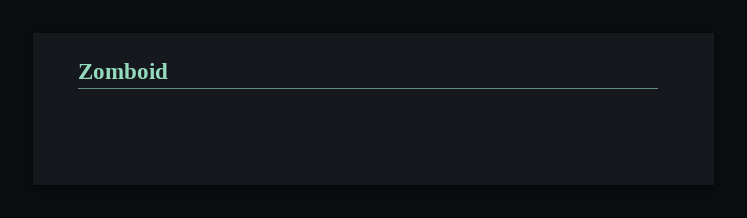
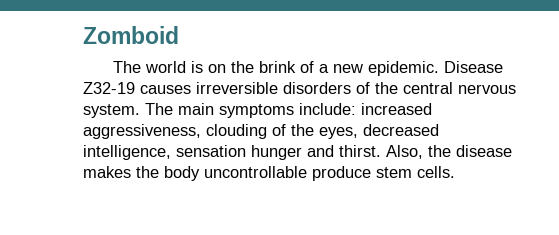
(168, 71) none -> [113,61,504,76] [83,82,516,94] [83,103,432,118] [83,124,439,139] [83,145,512,160] [83,166,455,181] // The world is on the brink of a new epidemic. Disease Z32-19 causes irreversible disorders of the central nervous system. The main symptoms include: increased aggressiveness, clouding of the eyes, decreased intelligence, sensation hunger and thirst. Also, the disease makes the body uncontrollable produce stem cells.

